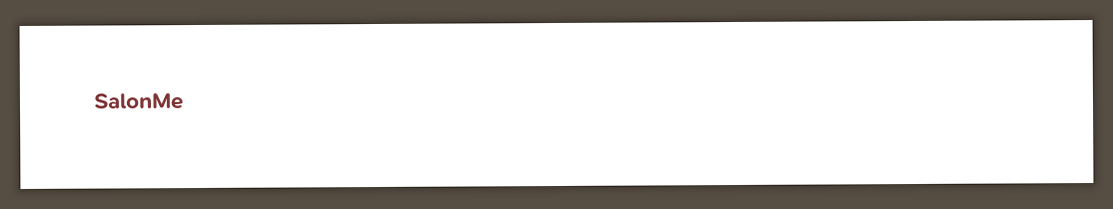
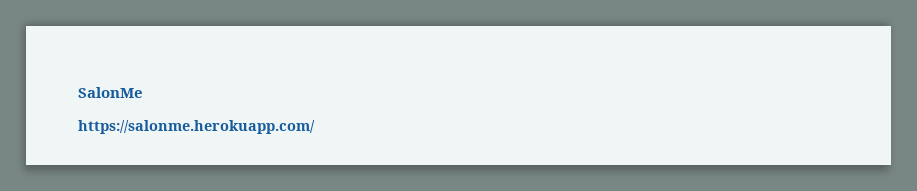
(184, 101) none -> [78,120,315,134] // https://salonme.herokuapp.com/

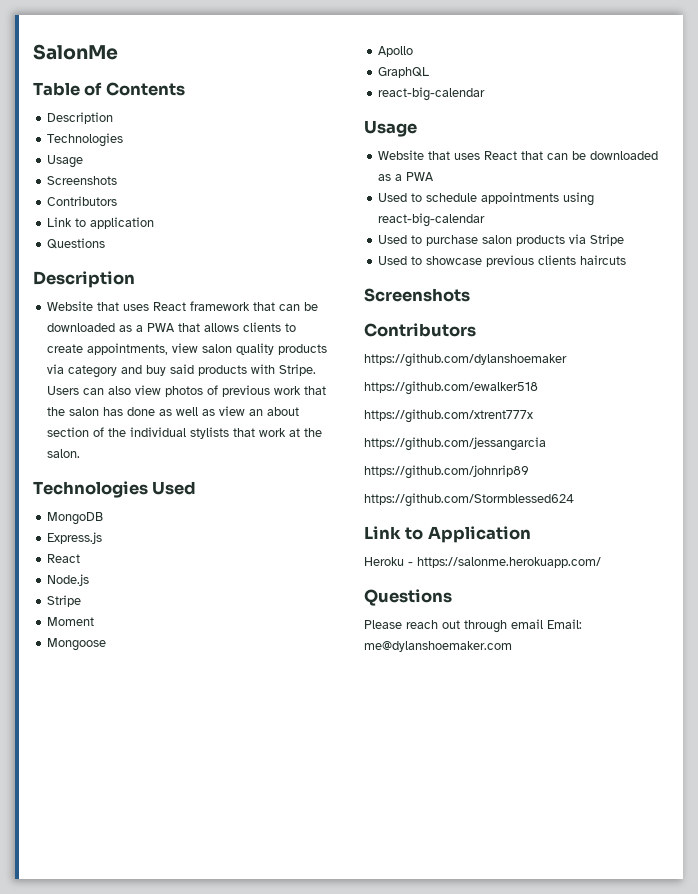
[78,120,315,134] https://salonme.herokuapp.com/ -> [33,82,185,96] [47,112,114,124] [47,133,124,147] [47,155,84,168] [47,176,118,185] [47,196,118,206] [47,217,155,229] [47,238,106,249] [33,271,135,288] [47,301,319,311] [47,322,297,332] [47,343,328,355] [47,364,317,378] [47,385,327,397] [47,406,300,416] [47,427,323,439] [47,449,81,458] [33,481,197,498] [47,512,104,525] [47,532,103,544] [47,554,81,563] [47,574,90,586] [47,595,82,607] [47,617,95,626] [47,638,107,651] [378,46,414,57] [378,67,430,78] [378,87,486,101] [364,120,417,137] [378,150,659,160] [378,172,435,181] [378,192,595,206] [378,213,486,227] [378,234,625,246] [378,255,627,267] [364,288,470,302] [364,323,476,337] [364,353,567,367] [364,381,538,395] [364,409,533,423] [364,437,546,451] [364,465,529,479] [364,493,574,507] [364,526,531,543] [364,557,601,568] [364,589,452,606] [364,619,582,633] [364,641,512,652] Table of Contents // Description // Technologies // Usage // Screenshots // Contributors // Link to application // Questions // Description // Website that uses React framework that can be downloaded as a PWA that allows clients to create appointments, view salon quality products via category and buy said products with Stripe. Users can also view photos of previous work that the salon has done as well as view an about section of the individual stylists that work at the salon. // Technologies Used // MongoDB // Express.js // React // Node.js // Stripe // Moment // Mongoose // Apollo // GraphQL // react-big-calendar // Usage // Website that uses React that can be downloaded as a PWA // Used to schedule appointments using react-big-calendar // Used to purchase salon products via Stripe // Used to showcase previous clients haircuts // Screenshots // Contributors // https://github.com/dylanshoemaker // https://github.com/ewalker518 // https://github.com/xtrent777x // https://github.com/jessangarcia // https://github.com/johnrip89 // https://github.com/Stormblessed624 // Link to Application // Heroku - https://salonme.herokuapp.com/ // Questions // Please reach out through email Email: me@dylanshoemaker.com

